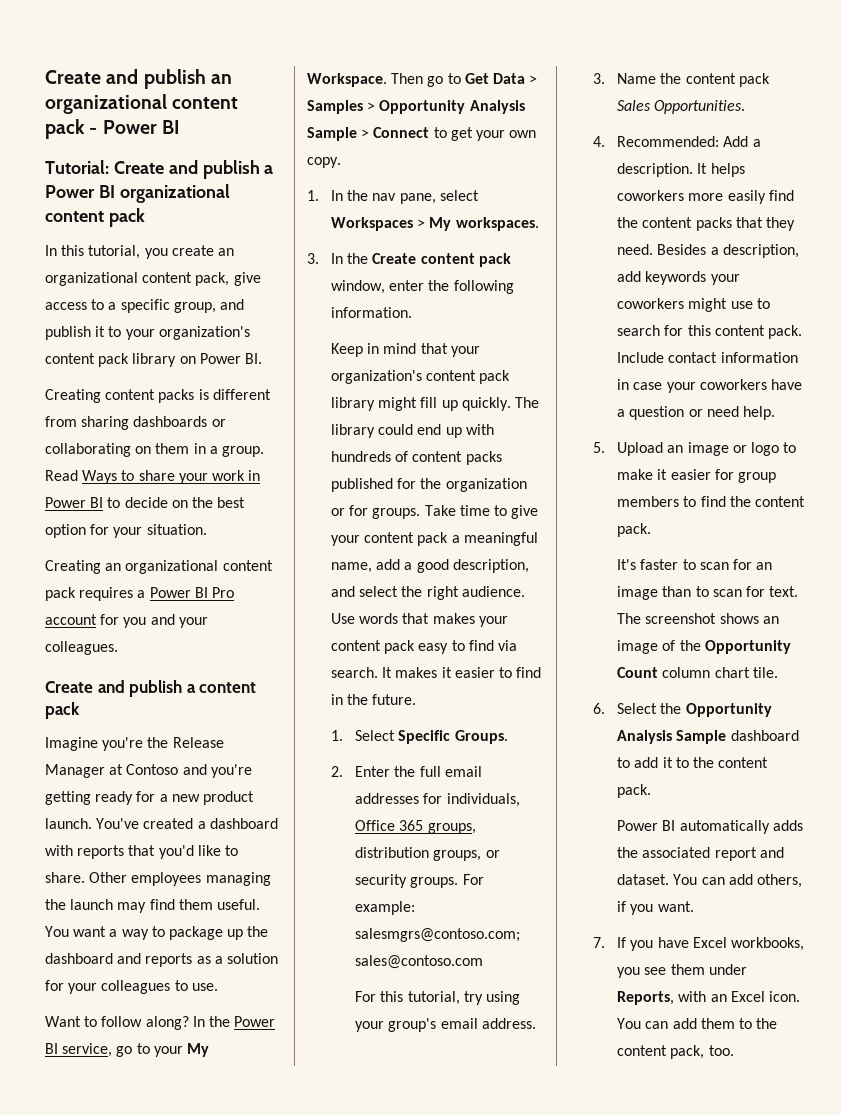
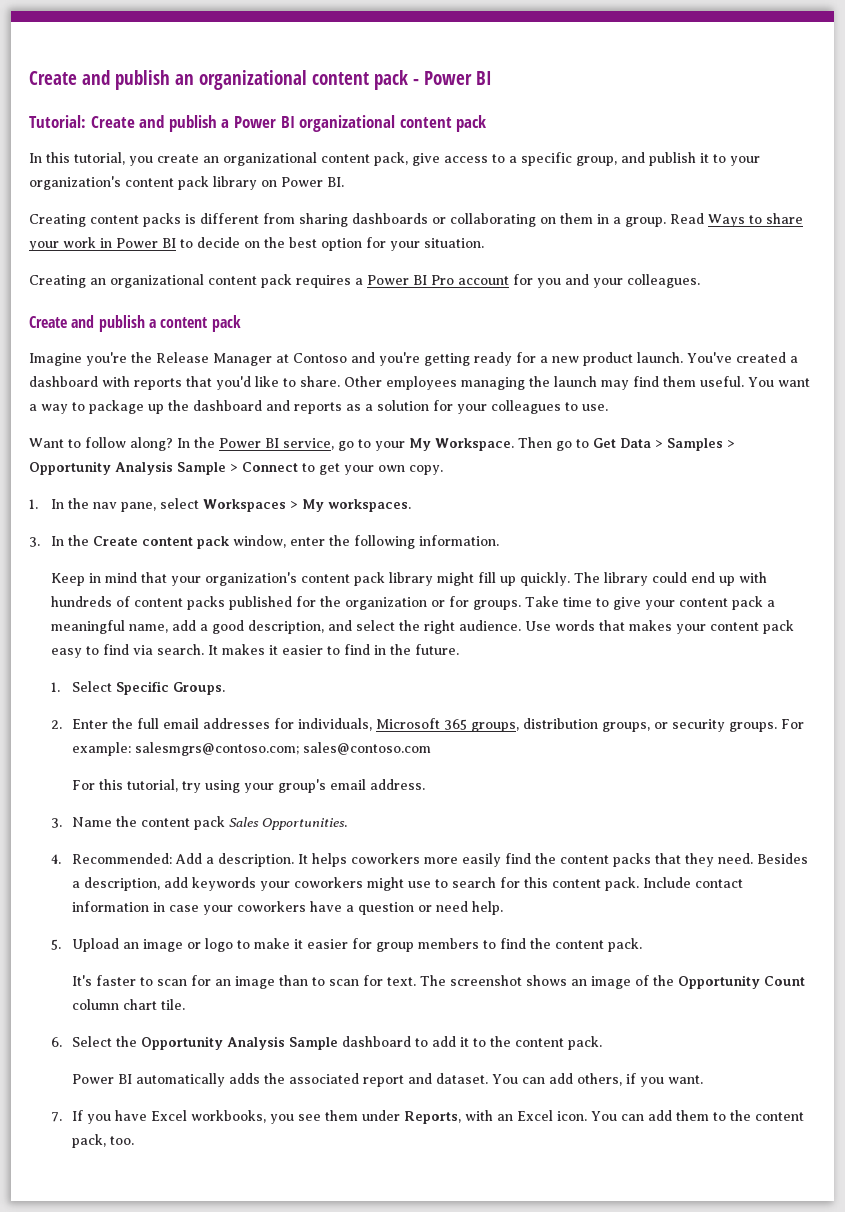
[355,820,396,831] Office -> [376,718,441,729] Microsoft

